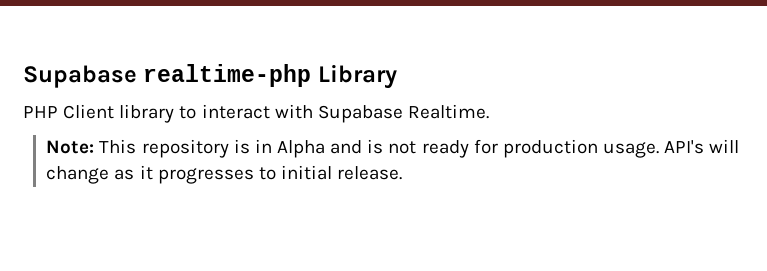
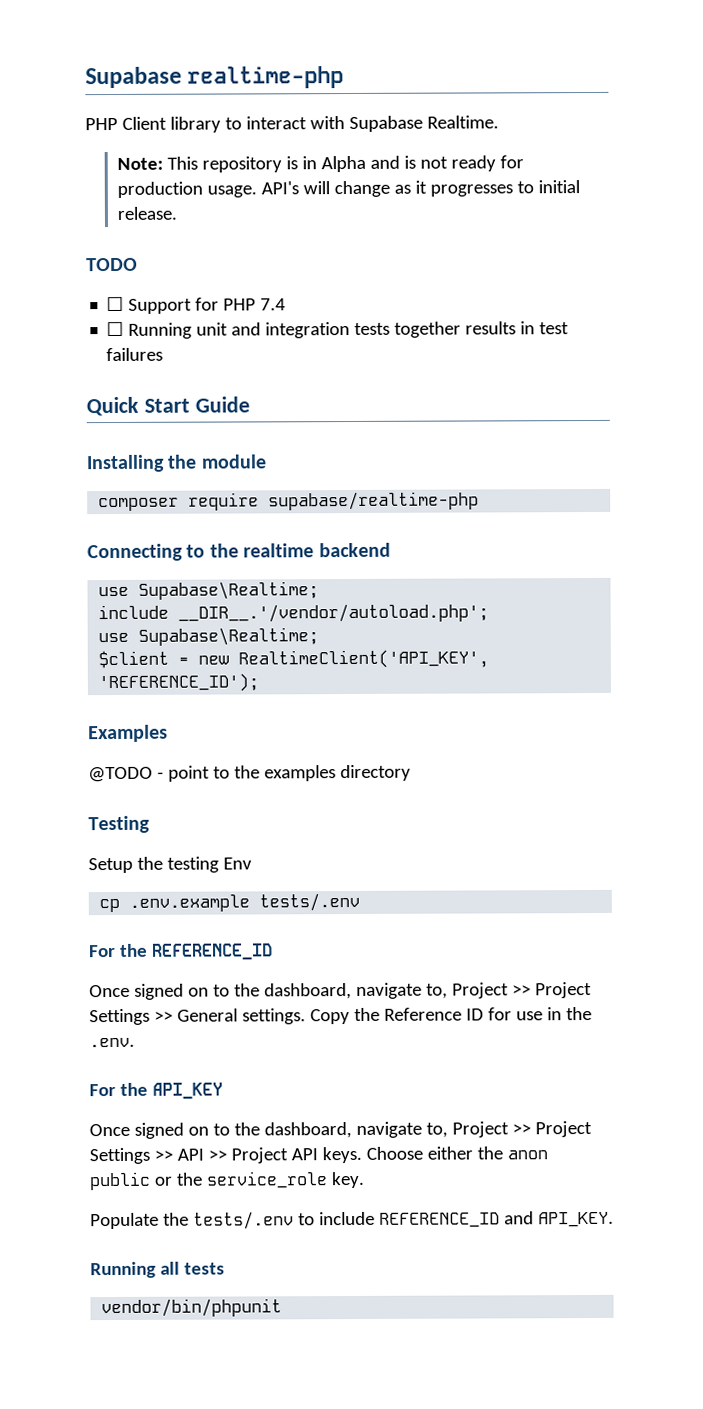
[317,64,397,89] Library -> (345, 77) none
(403, 173) none -> [86,257,138,272] [106,296,287,314] [106,321,570,339] [106,347,164,362] [86,396,250,417] [86,454,267,473] [98,491,480,512] [87,542,391,562] [98,581,320,600] [98,603,490,623] [98,627,320,646] [98,649,490,669] [98,673,260,693] [88,724,168,743] [88,764,411,783] [88,815,150,834] [88,856,252,874] [99,892,361,913] [89,943,273,960] [89,981,592,1000] [89,1006,592,1026] [89,1037,135,1048] [89,1082,223,1099] [89,1120,592,1139] [89,1146,548,1165] [89,1171,365,1191] [90,1211,614,1230] [90,1261,225,1279] [101,1298,283,1318] // TODO // ☐ Support for PHP 7.4 // ☐ Running unit and integration tests together results in test failures // Quick Start Guide // Installing the module // composer require supabase/realtime-php // Connecting to the realtime backend // use Supabase\Realtime; // include __DIR__.'/vendor/autoload.php'; // use Supabase\Realtime; // $client = new RealtimeClient('API_KEY', 'REFERENCE_ID'); // Examples // @TODO - point to the examples directory // Testing // Setup the testing Env // cp .env.example tests/.env // For the REFERENCE_ID // Once signed on to the dashboard, navigate to, Project >> Project Settings >> General settings. Copy the Reference ID for use in the .env. // For the API_KEY // Once signed on to the dashboard, navigate to, Project >> Project Settings >> API >> Project API keys. Choose either the anon public or the service_role key. // Populate the tests/.env to include REFERENCE_ID and API_KEY. // Running all tests // vendor/bin/phpunit

